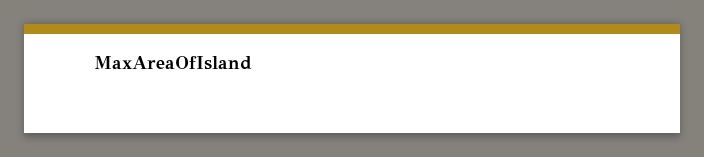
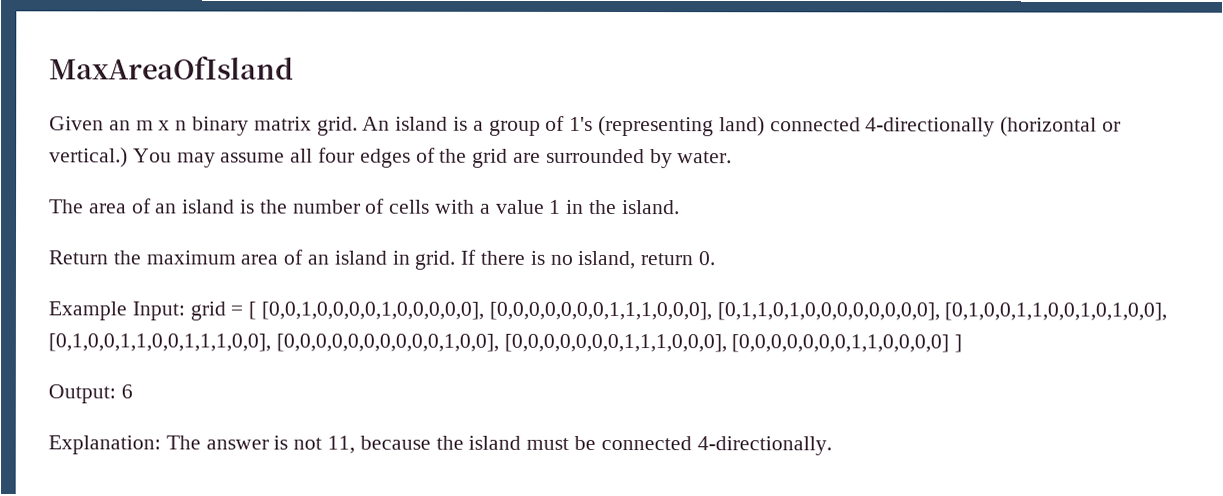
(252, 63) none -> [49,115,1122,137] [49,147,733,169] [49,198,680,215] [48,249,716,270] [48,301,1168,321] [48,333,963,353] [48,384,133,404] [48,435,832,456] // Given an m x n binary matrix grid. An island is a group of 1's (representing land) connected 4-directionally (horizontal or vertical.) You may assume all four edges of the grid are surrounded by water. // The area of an island is the number of cells with a value 1 in the island. // Return the maximum area of an island in grid. If there is no island, return 0. // Example Input: grid = [ [0,0,1,0,0,0,0,1,0,0,0,0,0], [0,0,0,0,0,0,0,1,1,1,0,0,0], [0,1,1,0,1,0,0,0,0,0,0,0,0], [0,1,0,0,1,1,0,0,1,0,1,0,0], [0,1,0,0,1,1,0,0,1,1,1,0,0], [0,0,0,0,0,0,0,0,0,0,1,0,0], [0,0,0,0,0,0,0,1,1,1,0,0,0], [0,0,0,0,0,0,0,1,1,0,0,0,0] ] // Output: 6 // Explanation: The answer is not 11, because the island must be connected 4-directionally.

